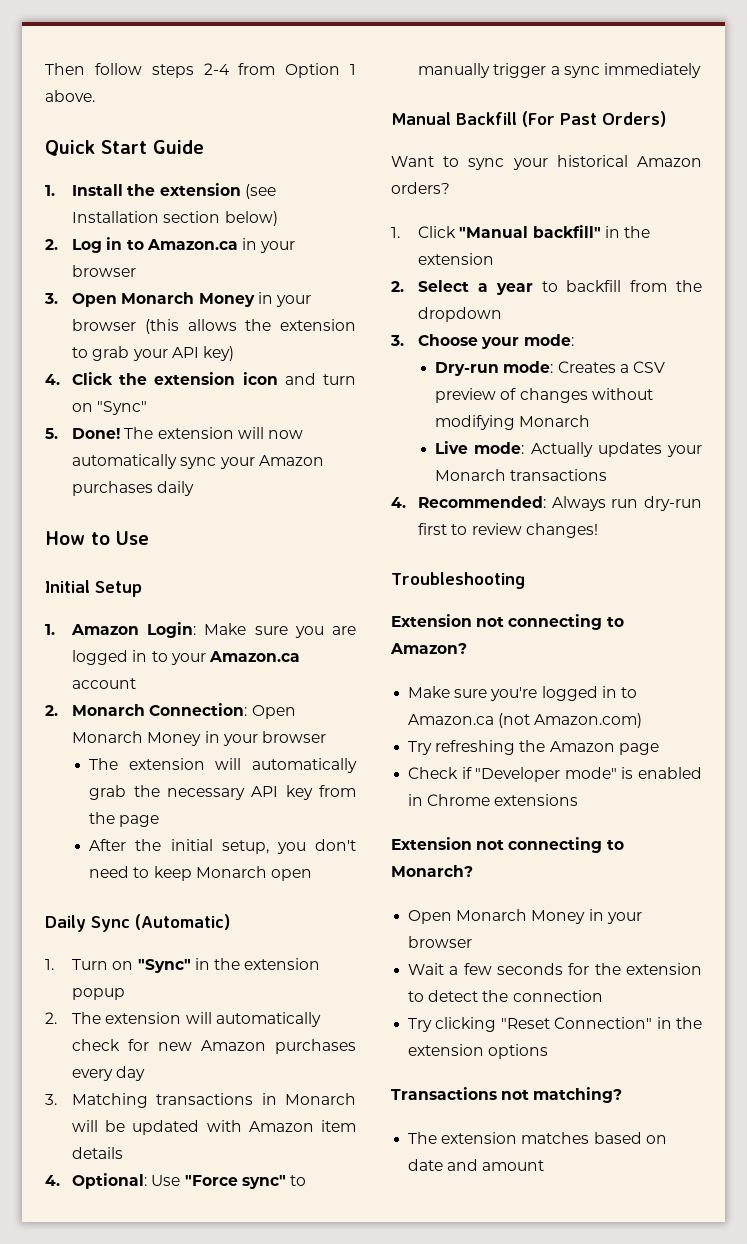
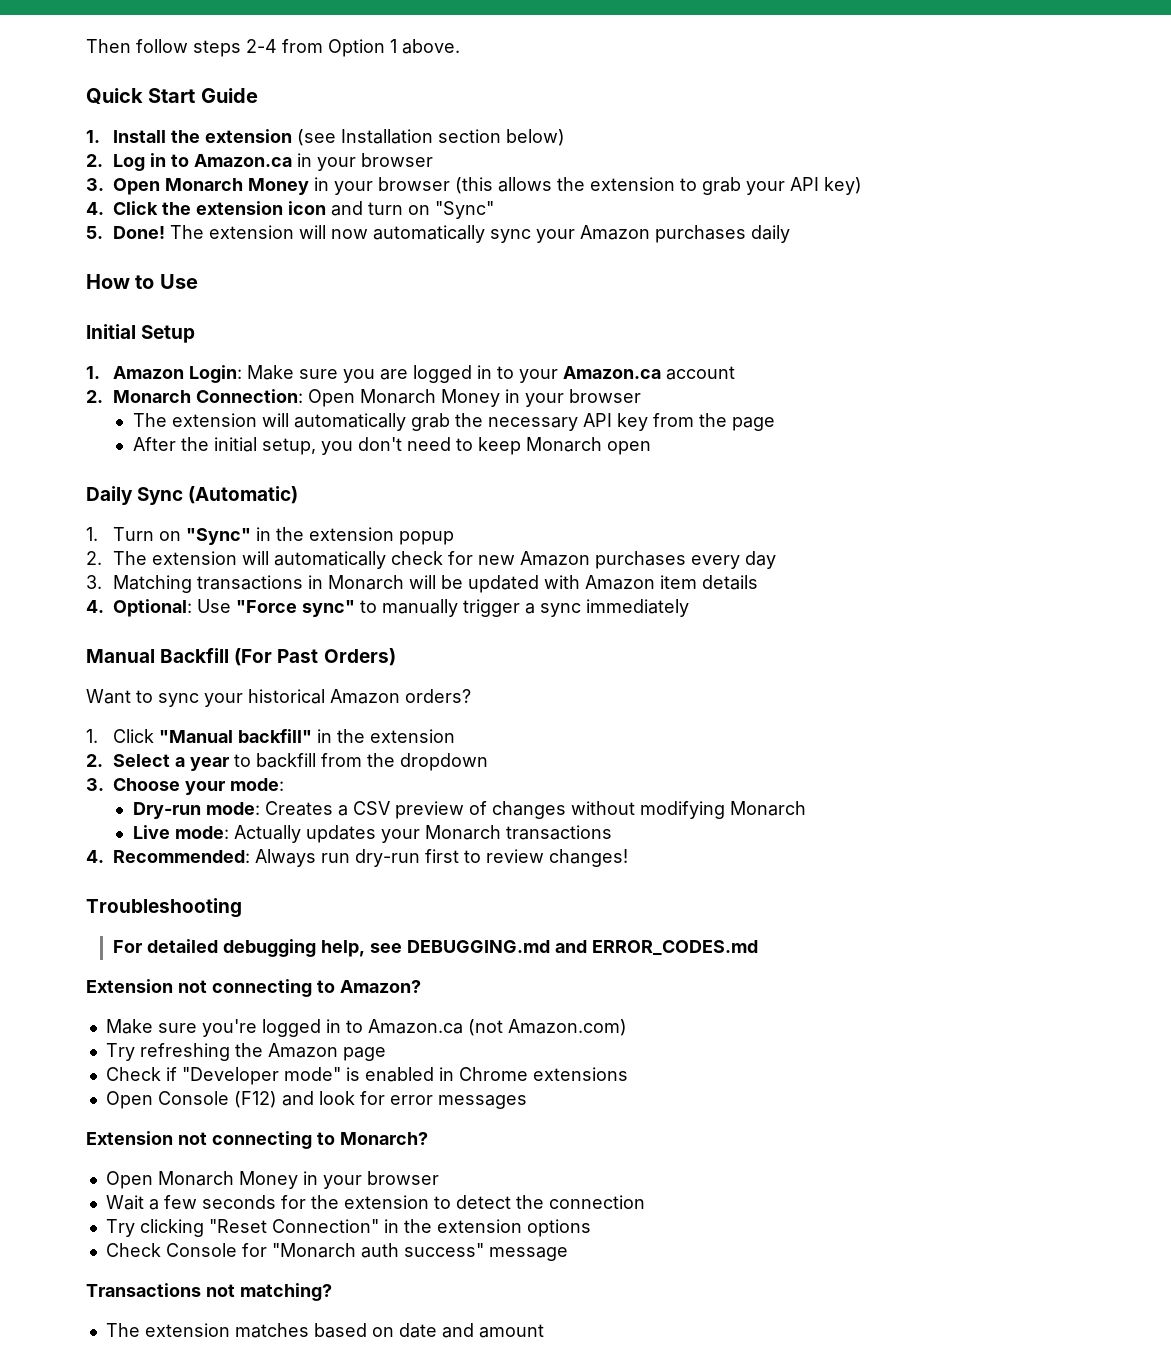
(525, 580) none -> [112,939,758,957] // For detailed debugging help, see DEBUGGING.md and ERROR_CODES.md
(579, 800) none -> [105,1091,527,1109] // Open Console (F12) and look for error messages
(549, 1051) none -> [105,1243,568,1261] // Check Console for "Monarch auth success" message

